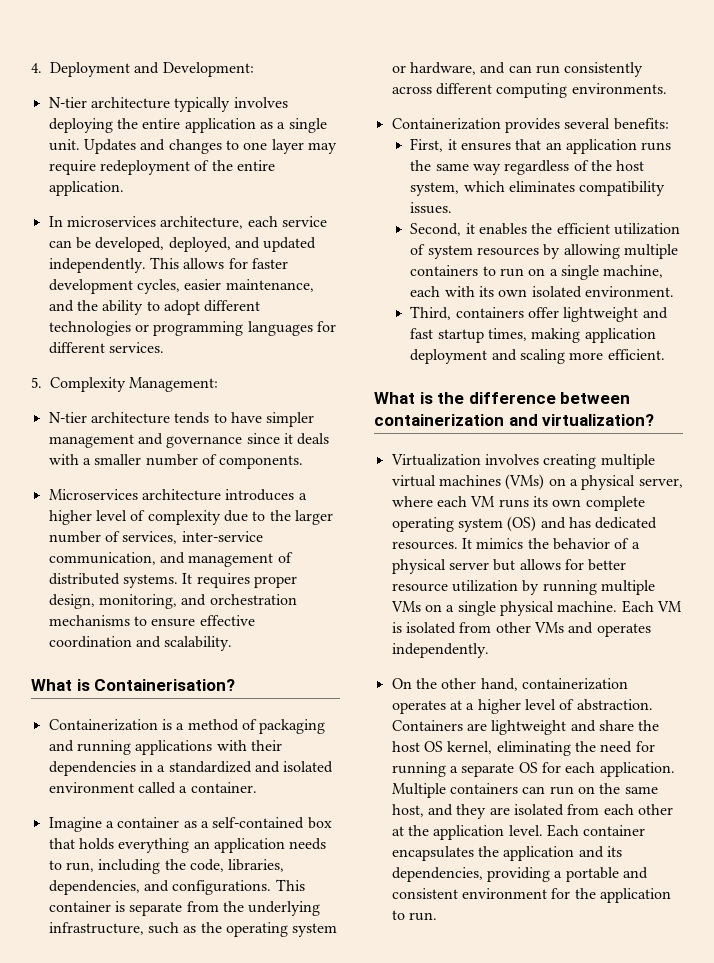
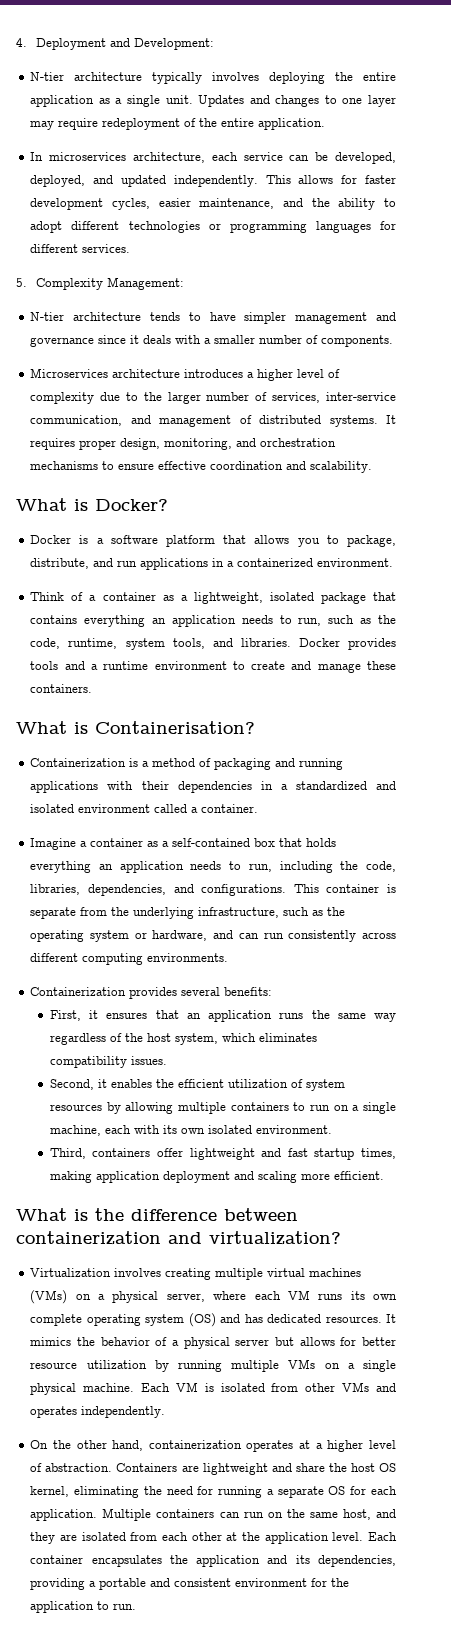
(233, 643) none -> [16,498,168,511] [30,535,396,547] [30,558,394,570] [30,592,396,604] [30,615,396,627] [30,638,396,650] [30,661,397,673] [30,684,93,693] // What is Docker? // Docker is a software platform that allows you to package, distribute, and run applications in a containerized environment. // Think of a container as a lightweight, isolated package that contains everything an application needs to run, such as the code, runtime, system tools, and libraries. Docker provides tools and a runtime environment to create and manage these containers.

